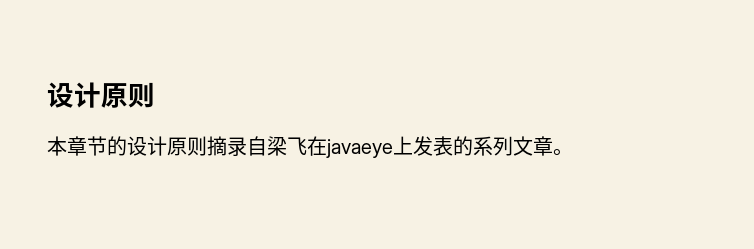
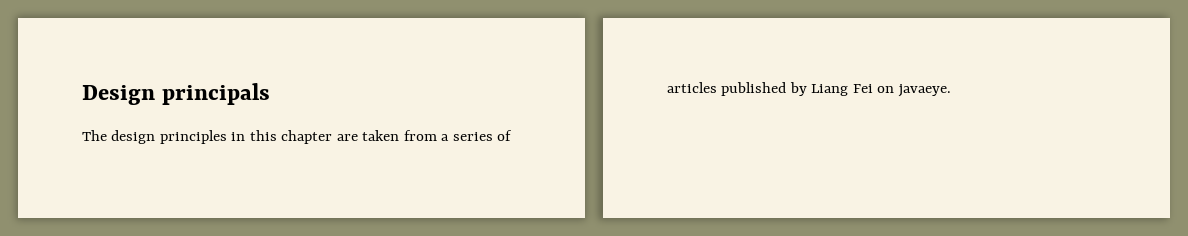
[47,82,155,108] [47,136,573,158] 设计原则 // 本章节的设计原则摘录自梁飞在javaeye上发表的系列文章。 -> [82,83,271,105] [82,130,513,144] [667,82,951,97] Design principals // The design principles in this chapter are taken from a series of articles published by Liang Fei on javaeye.

